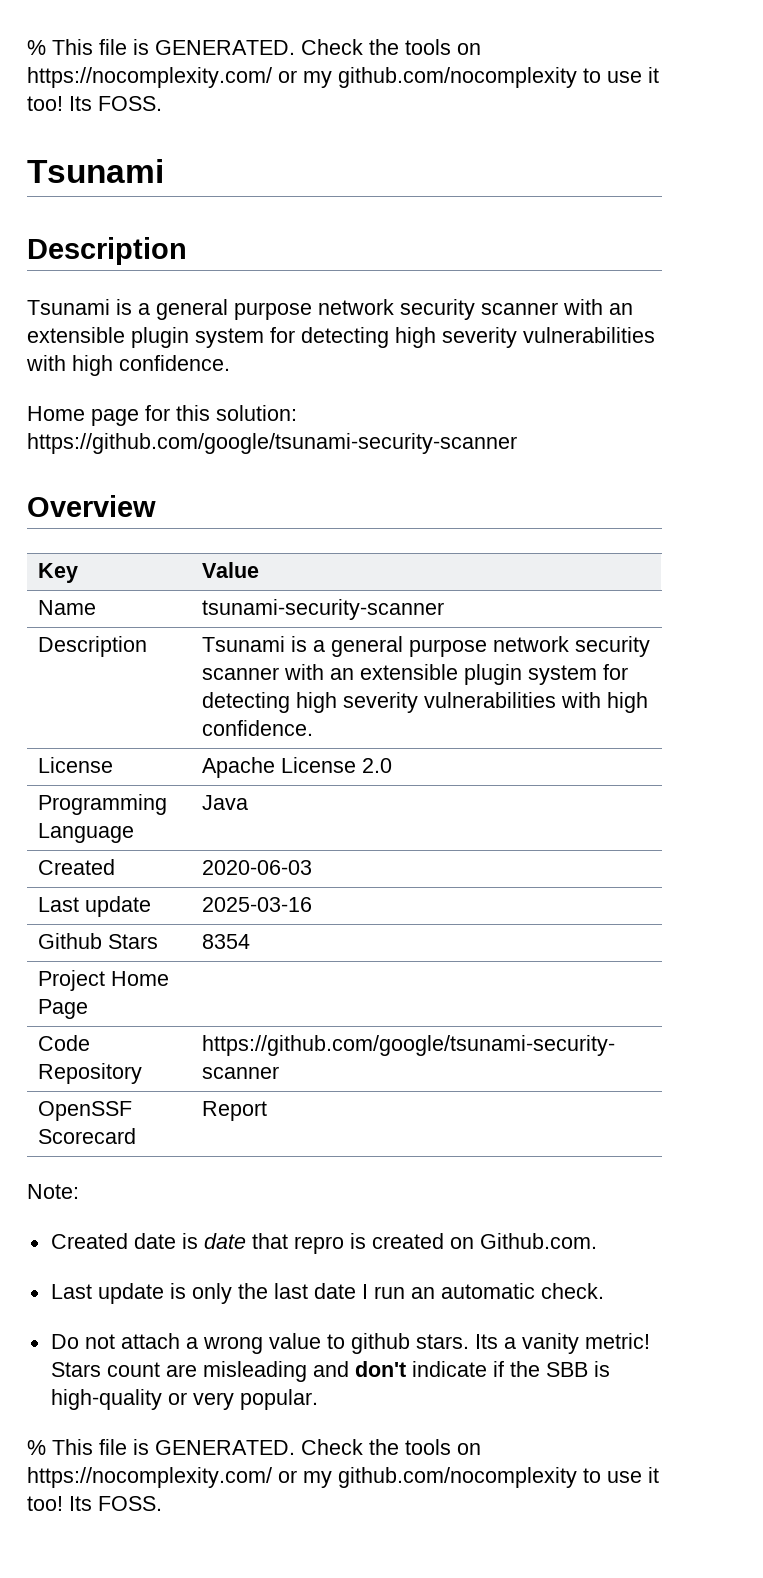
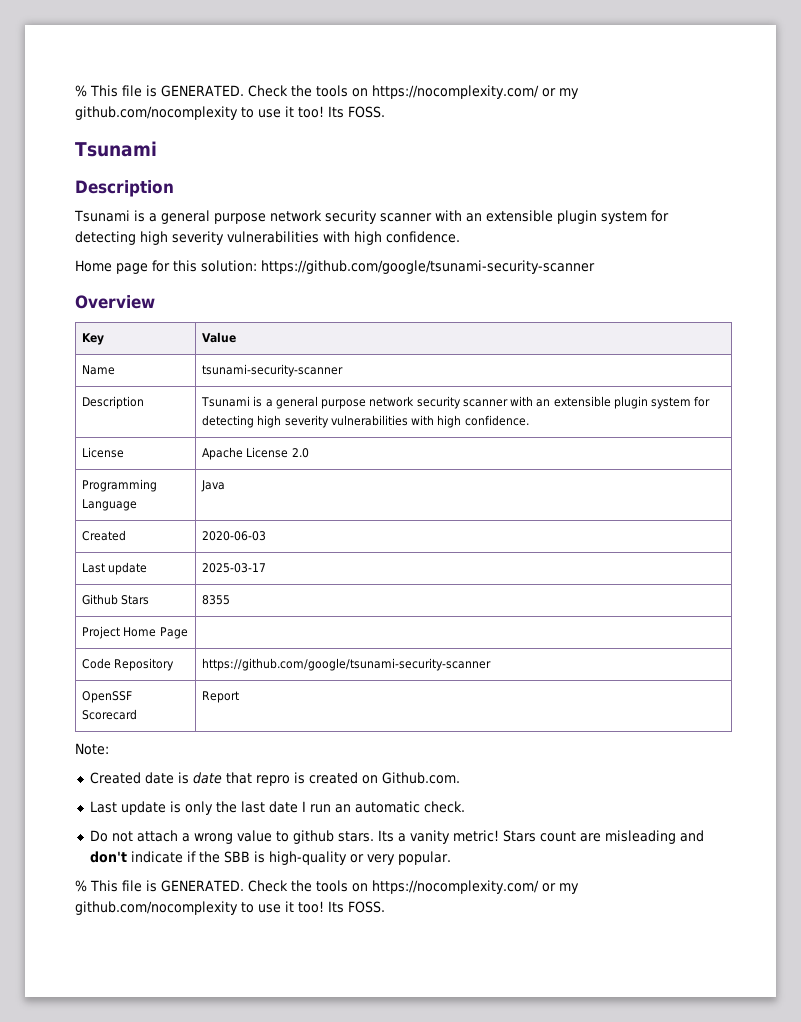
[201,897,312,912] 2025-03-16 -> [202,563,267,573] 2025-03-17
[201,934,250,949] 8354 -> [202,595,231,605] 8355

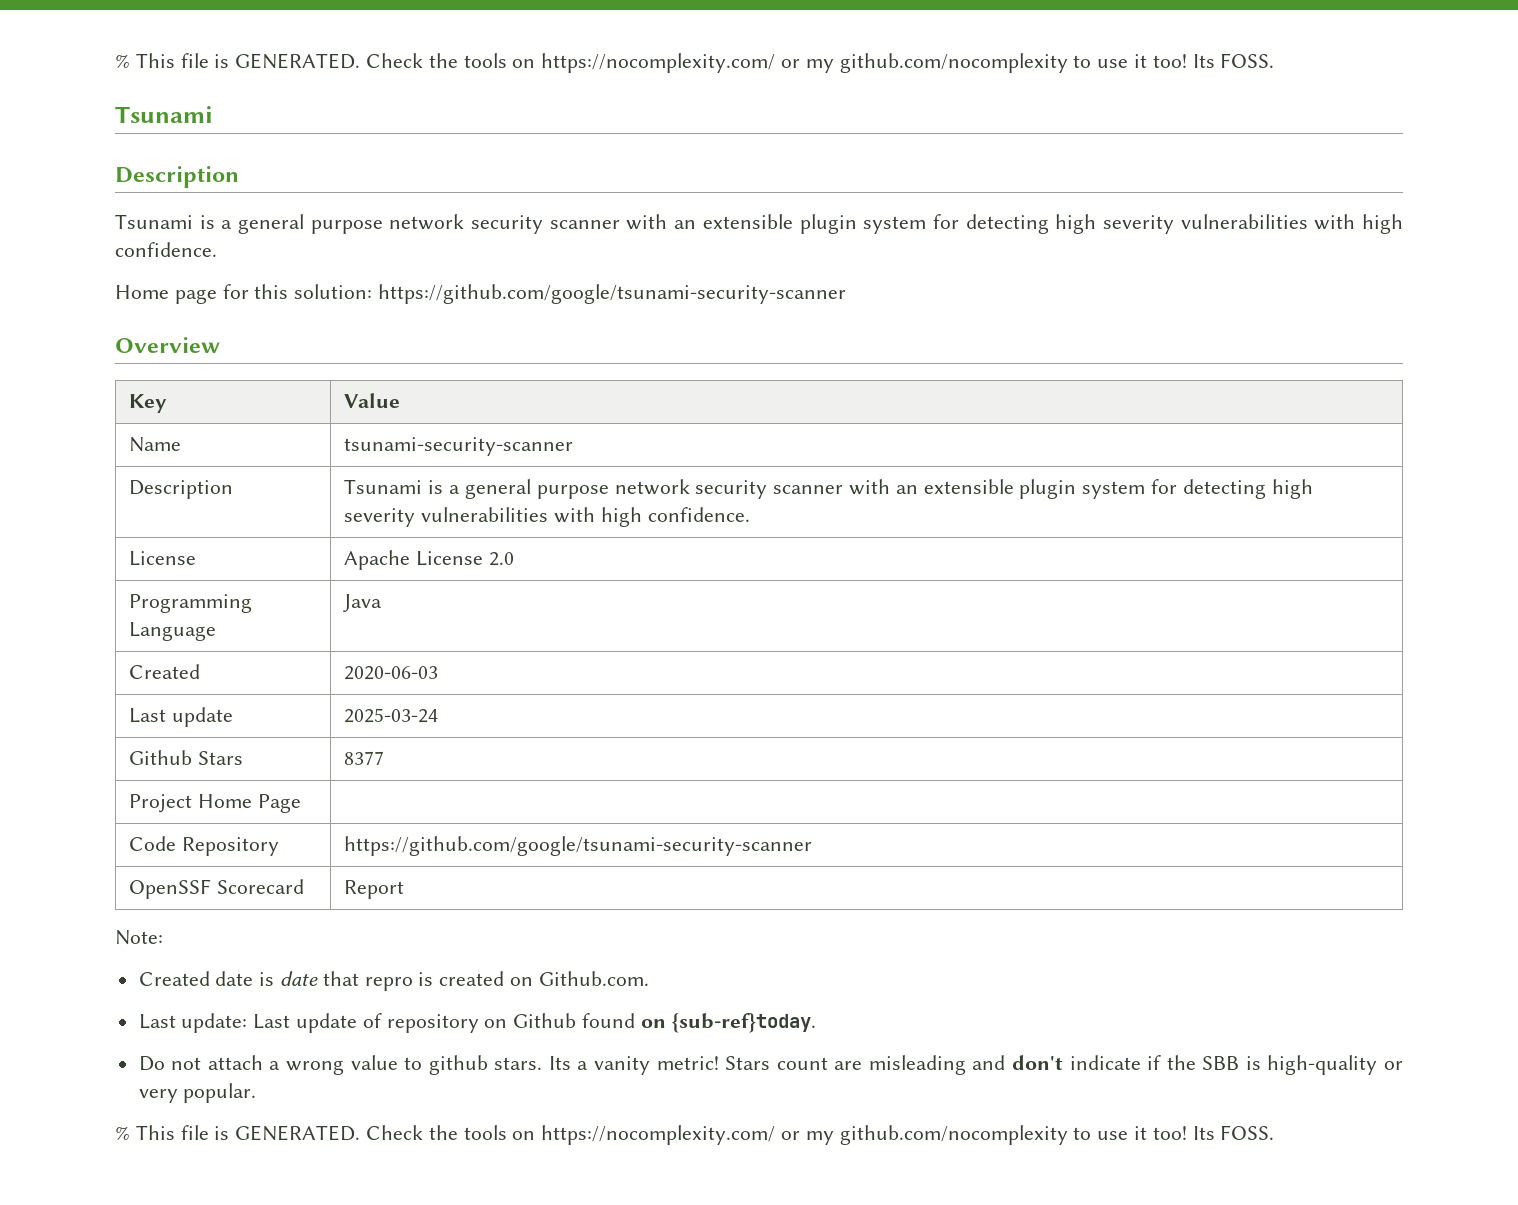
[202,563,267,573] 2025-03-17 -> [344,708,439,723] 2025-03-24
[202,595,231,605] 8355 -> [344,751,385,765] 8377
[120,801,465,815] update is only the last date I run an automatic check. -> [181,1013,816,1033] update: Last update of repository on Github found on {sub-ref}today.

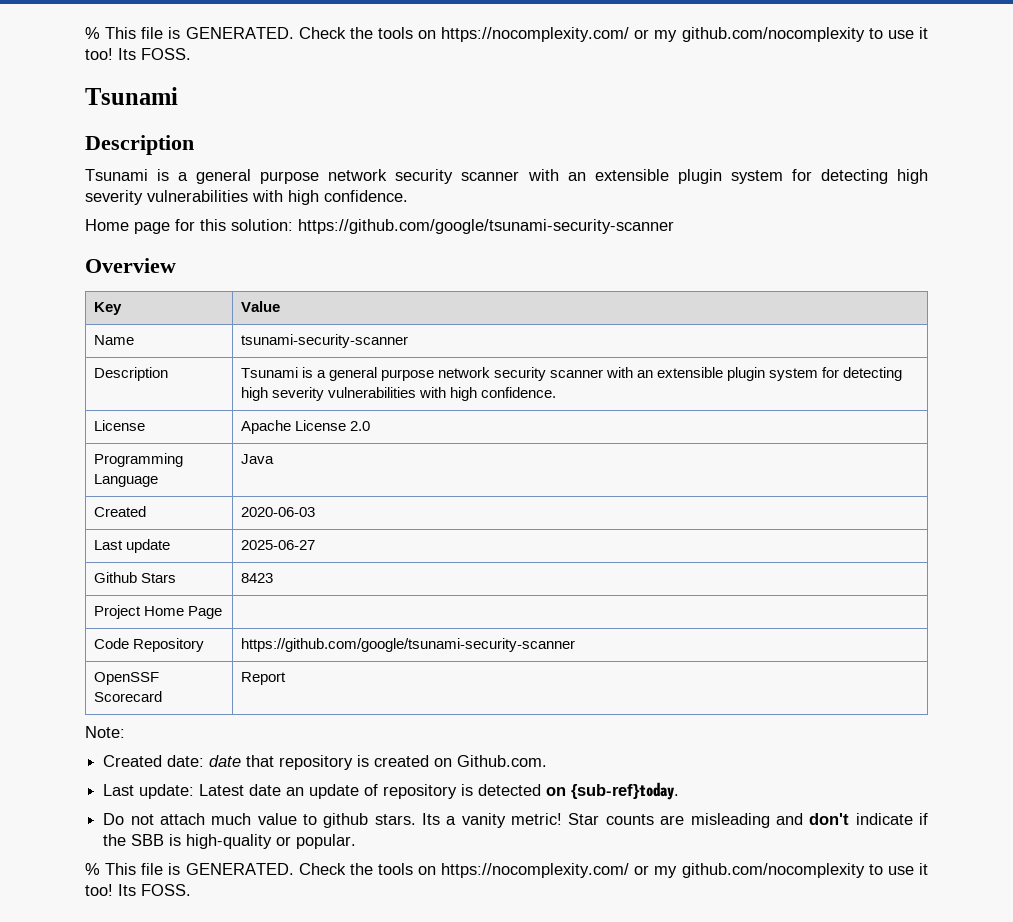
[344,708,439,723] 2025-03-24 -> [240,540,315,550] 2025-06-27
[344,751,385,765] 8377 -> [240,573,273,583] 8423
[215,971,275,986] date is -> [167,755,205,767] date:
[364,977,413,991] repro -> [279,755,354,770] repository
[253,1013,636,1033] Last update of repository on Github found -> [199,784,542,799] Latest date an update of repository is detected
[269,1060,344,1075] a wrong -> [211,813,252,825] much
[725,1056,828,1070] Stars count -> [568,813,654,825] Star counts
[138,1089,178,1103] very -> (292, 841) none

